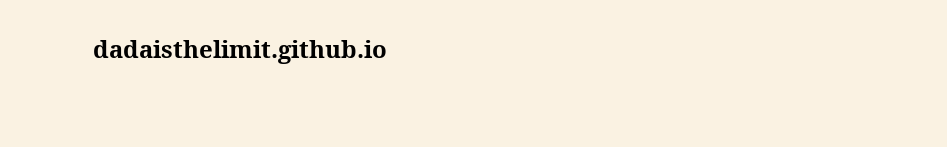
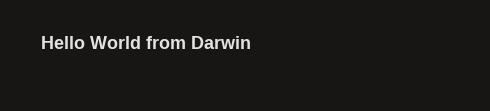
[93,40,387,64] dadaisthelimit.github.io -> [41,36,251,49] Hello World from Darwin

